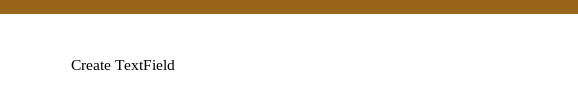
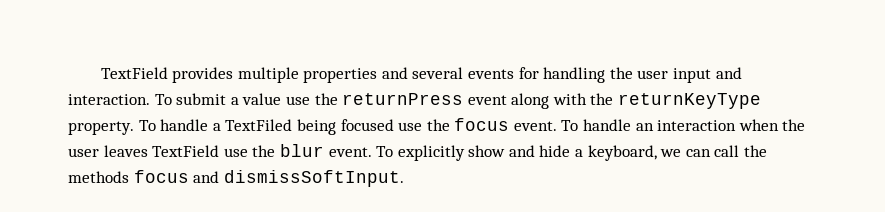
[71,60,176,70] Create TextField -> [100,67,742,83] [68,93,762,109] [68,118,806,135] [68,144,768,161] [68,170,404,187] TextField provides multiple properties and several events for handling the user input and interaction. To submit a value use the returnPress event along with the returnKeyType property. To handle a TextFiled being focused use the focus event. To handle an interaction when the user leaves TextField use the blur event. To explicitly show and hide a keyboard, we can call the methods focus and dismissSoftInput.

